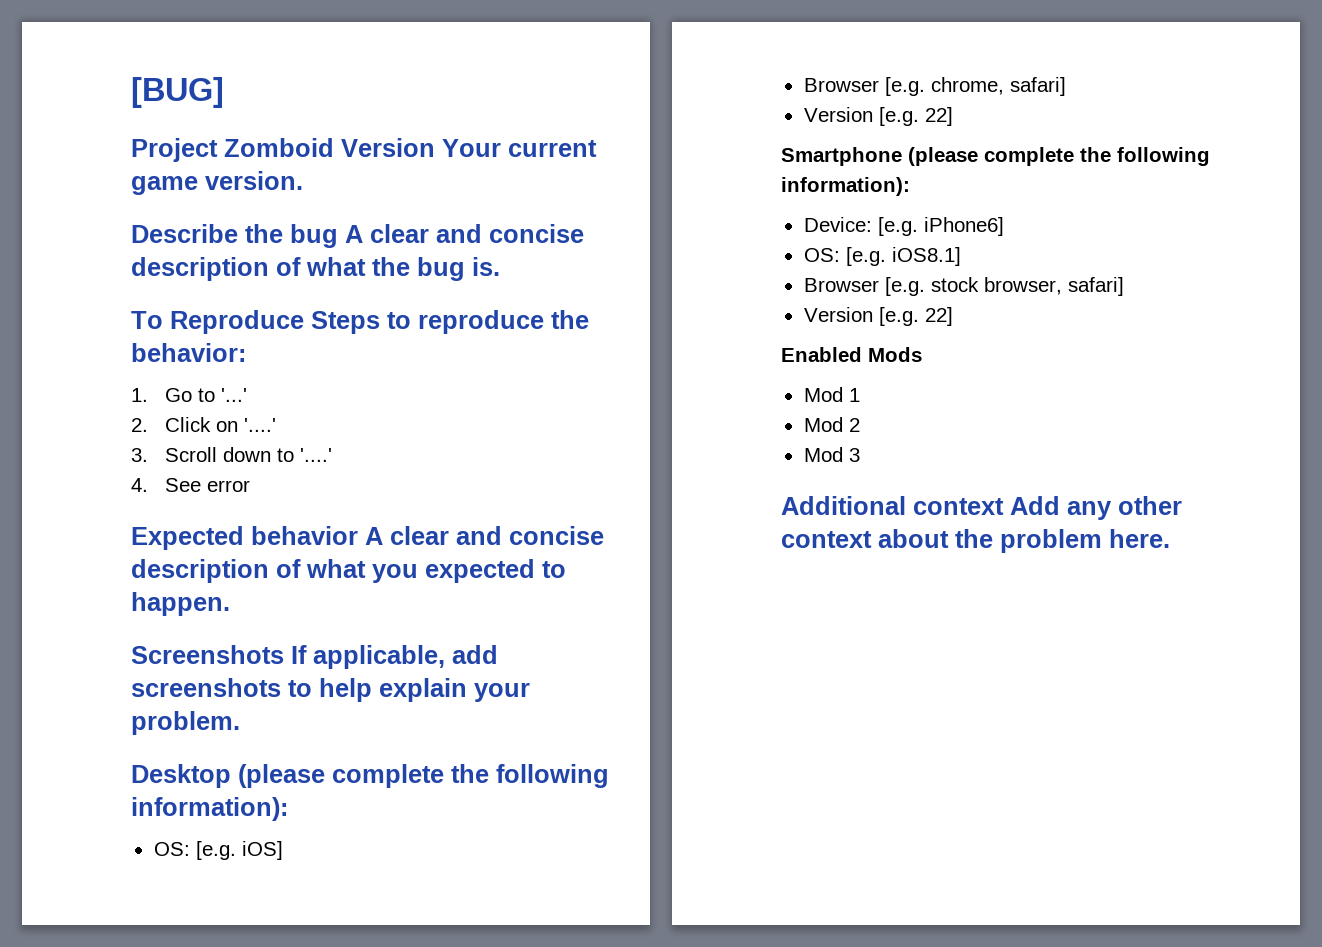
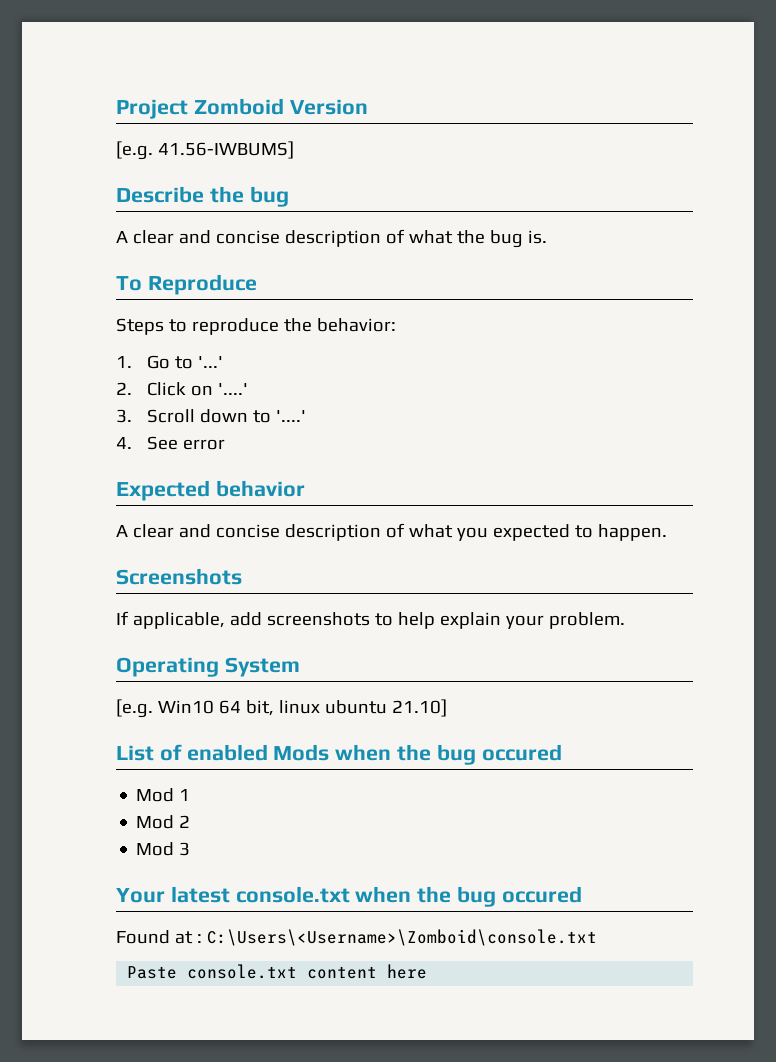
[131,77,224,108] [BUG] // -> (116, 109) none
[442,139,597,157] [131,171,303,195] Your current game version. -> [116,141,294,160] // [e.g. 41.56-IWBUMS]
(338, 236) none -> (289, 196) //
(304, 322) none -> (257, 284) //
(358, 535) none -> (305, 488) //
(284, 654) none -> (242, 576) //
[131,764,609,788] [131,797,288,821] [153,841,283,860] [803,77,1066,96] [803,107,953,126] [781,147,1210,166] [781,177,910,196] [803,217,1004,236] [803,247,961,266] [803,277,1124,296] [803,307,953,326] [781,347,922,362] Desktop (please complete the following information): // OS: [e.g. iOS] // Browser [e.g. chrome, safari] // Version [e.g. 22] // Smartphone (please complete the following information): // Device: [e.g. iPhone6] // OS: [e.g. iOS8.1] // Browser [e.g. stock browser, safari] // Version [e.g. 22] // Enabled Mods -> [116,657,300,677] [116,699,447,718] [116,744,562,765] Operating System // [e.g. Win10 64 bit, linux ubuntu 21.10] // List of enabled Mods when the bug occured
[781,496,1182,520] [781,529,1170,553] Additional context Add any other context about the problem here. -> [116,886,582,907] [116,929,597,946] [127,964,428,979] Your latest console.txt when the bug occured // Found at : C:\Users\<Username>\Zomboid\console.txt // Paste console.txt content here

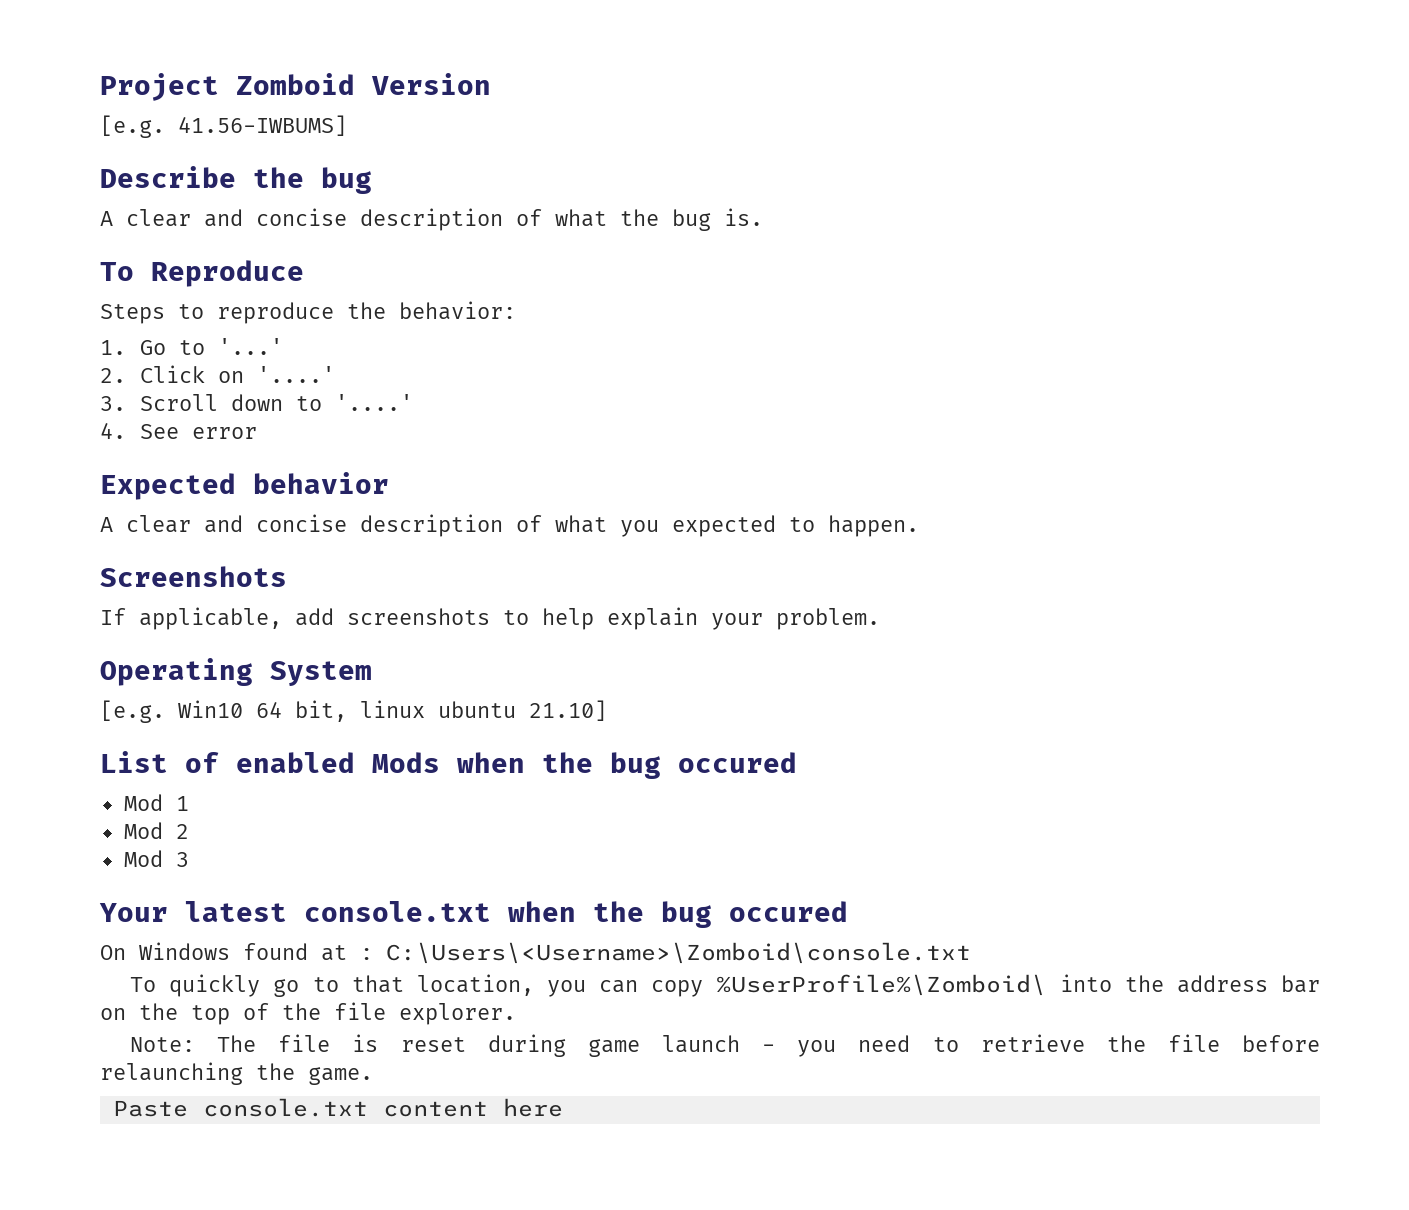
[116,930,170,944] Found -> [100,942,308,960] On Windows found
(597, 937) none -> [130,974,1320,997] [100,1002,516,1025] [130,1034,1320,1057] [100,1062,373,1085] // To quickly go to that location, you can copy %UserProfile%\Zomboid\ into the address bar on the top of the file explorer. // Note: The file is reset during game launch - you need to retrieve the file before relaunching the game.

